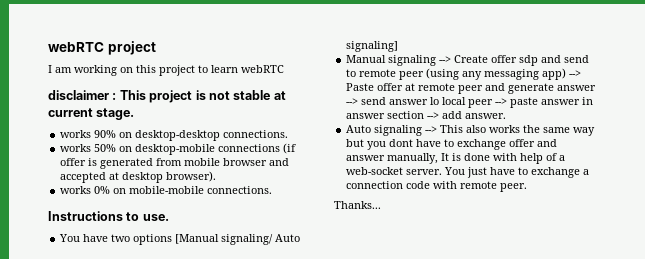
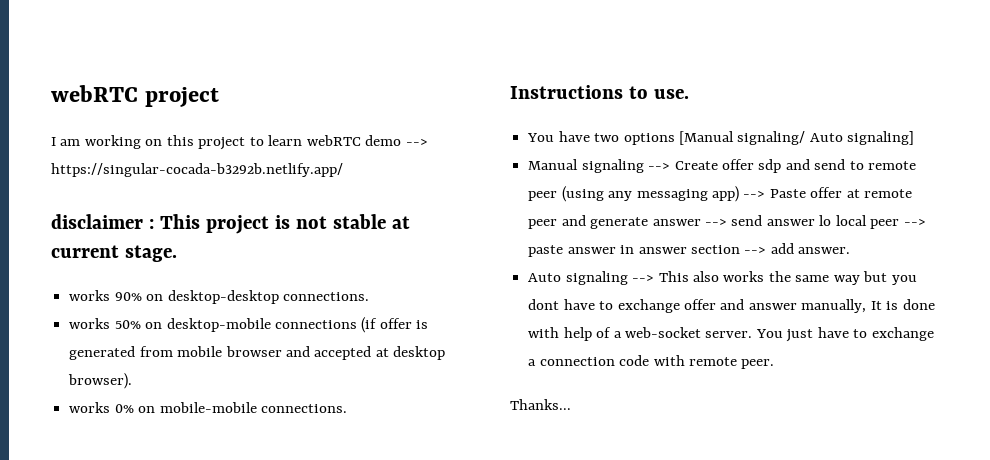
(284, 69) none -> [365,135,428,146] [51,163,343,177] demo --> https://singular-cocada-b3292b.netlify.app/

